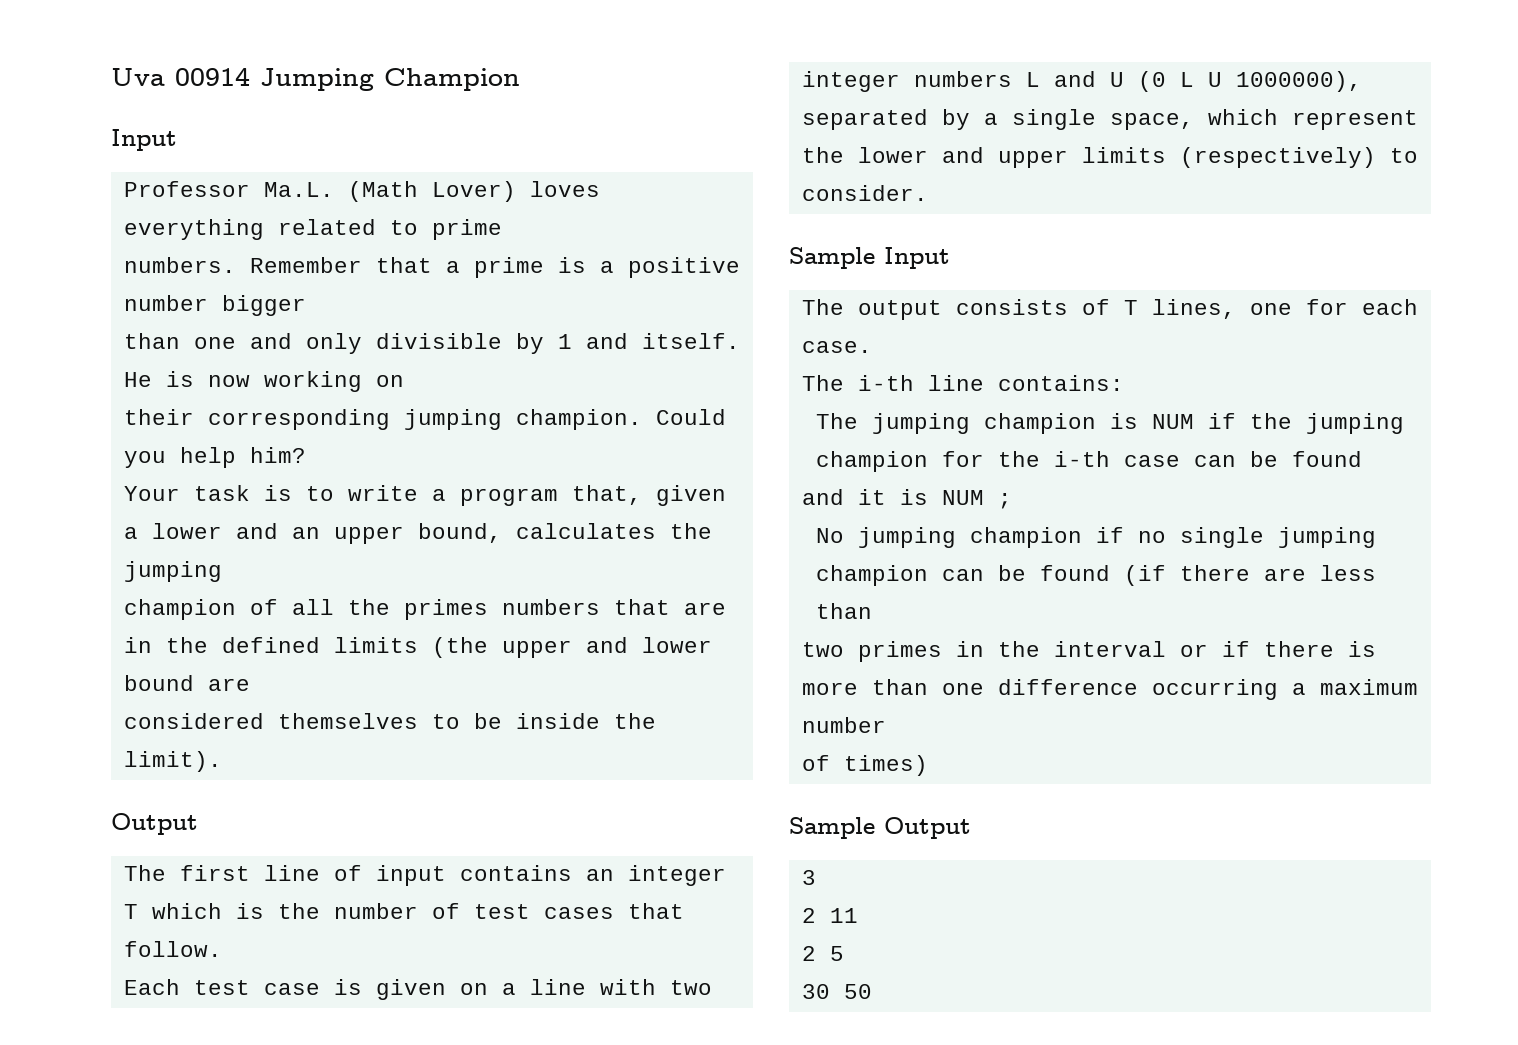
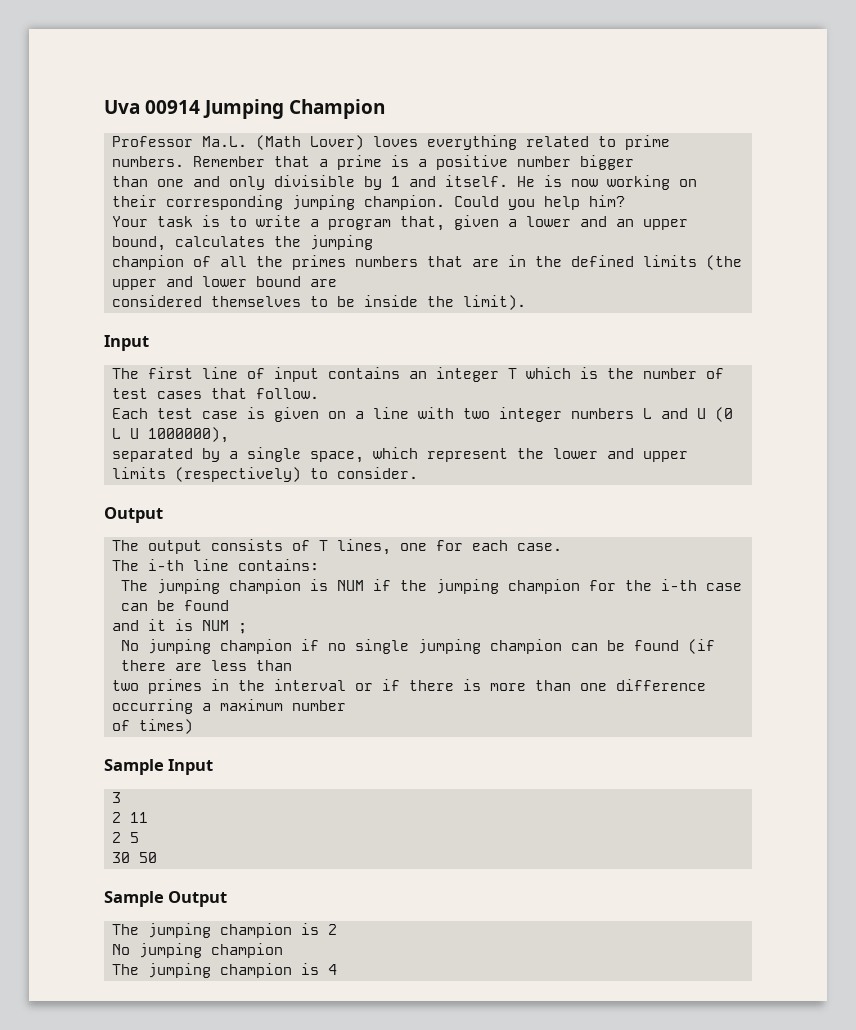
[111,129,177,151] // Input -> (386, 109) none
[111,813,198,835] Output -> [104,335,149,351] Input
[789,247,950,269] Sample Input -> [104,507,163,523] Output
[884,817,971,839] Output -> [168,759,214,775] Input
(872, 991) none -> [104,891,228,907] [112,923,338,938] [112,943,284,958] [112,963,338,978] // Sample Output // The jumping champion is 2 // No jumping champion // The jumping champion is 4

